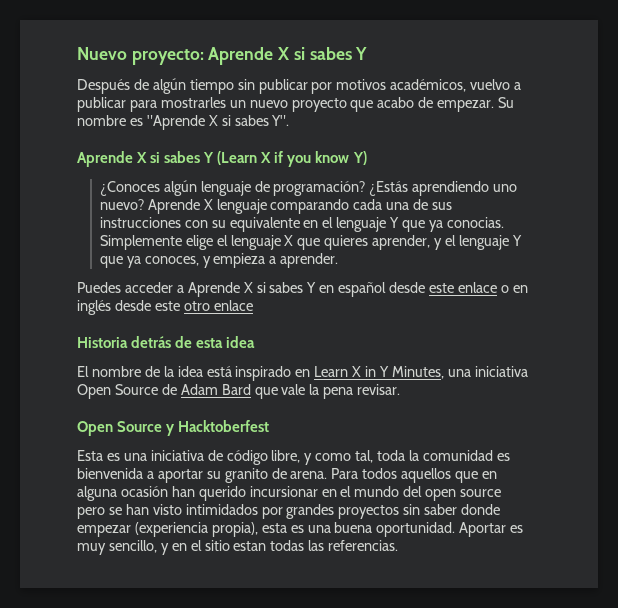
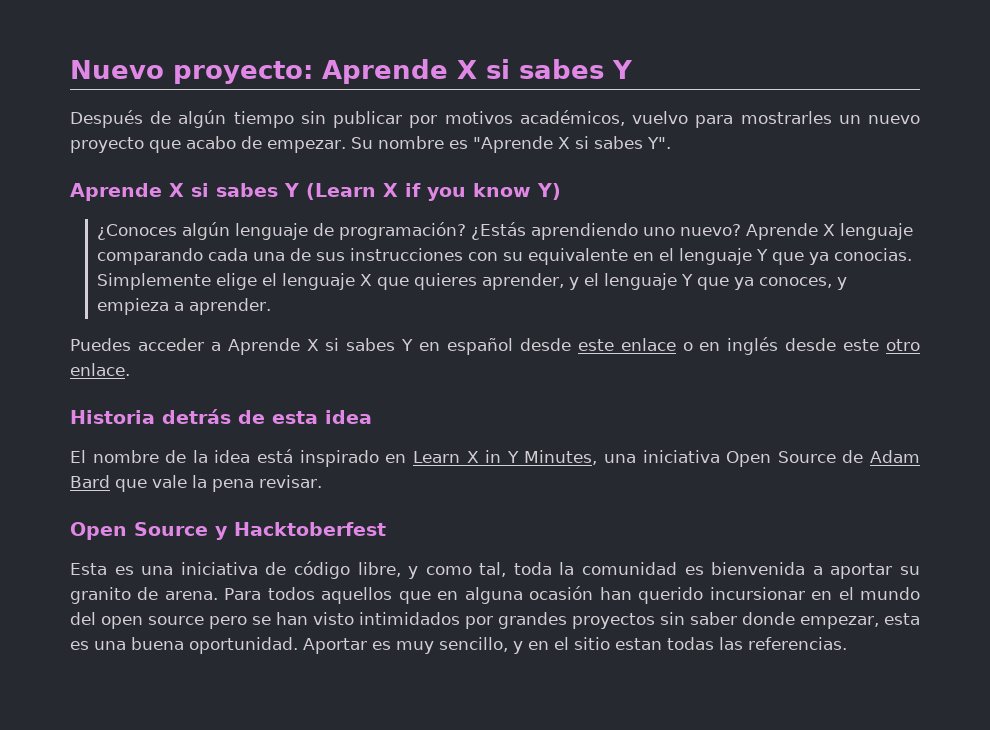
[514,82,522,90] [77,97,126,112] a publicar -> (689, 117) none
[213,300,253,311] enlace -> [70,363,130,376] enlace.
[77,522,258,537] empezar (experiencia propia), -> [800,616,879,629] empezar,

